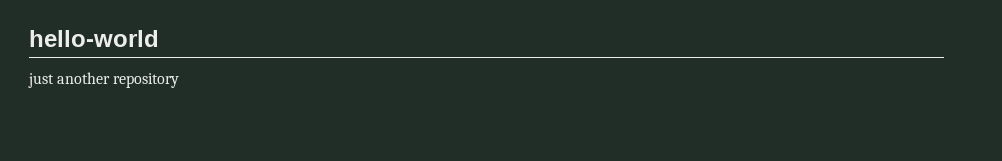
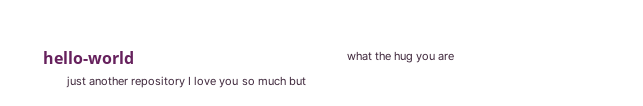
(180, 80) none -> [188,76,306,88] [347,51,455,63] I love you so much but what the hug you are

